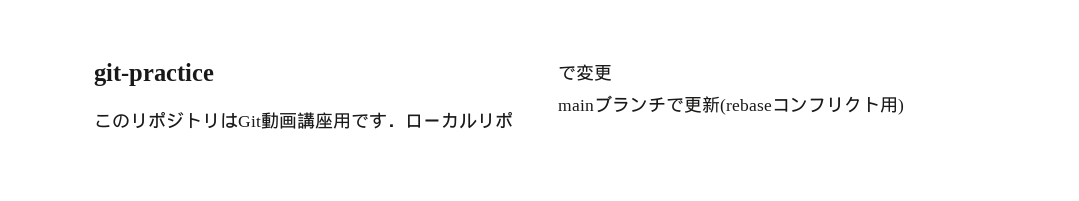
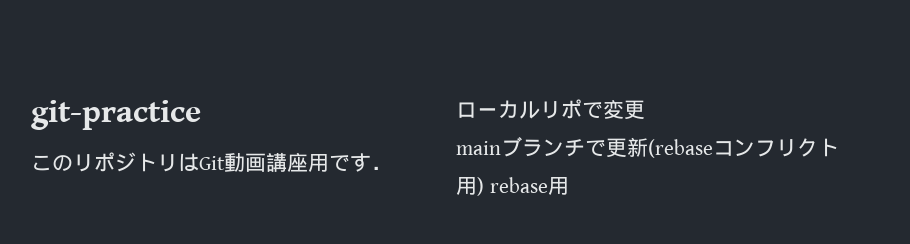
(904, 106) none -> [489,177,569,195] rebase用

